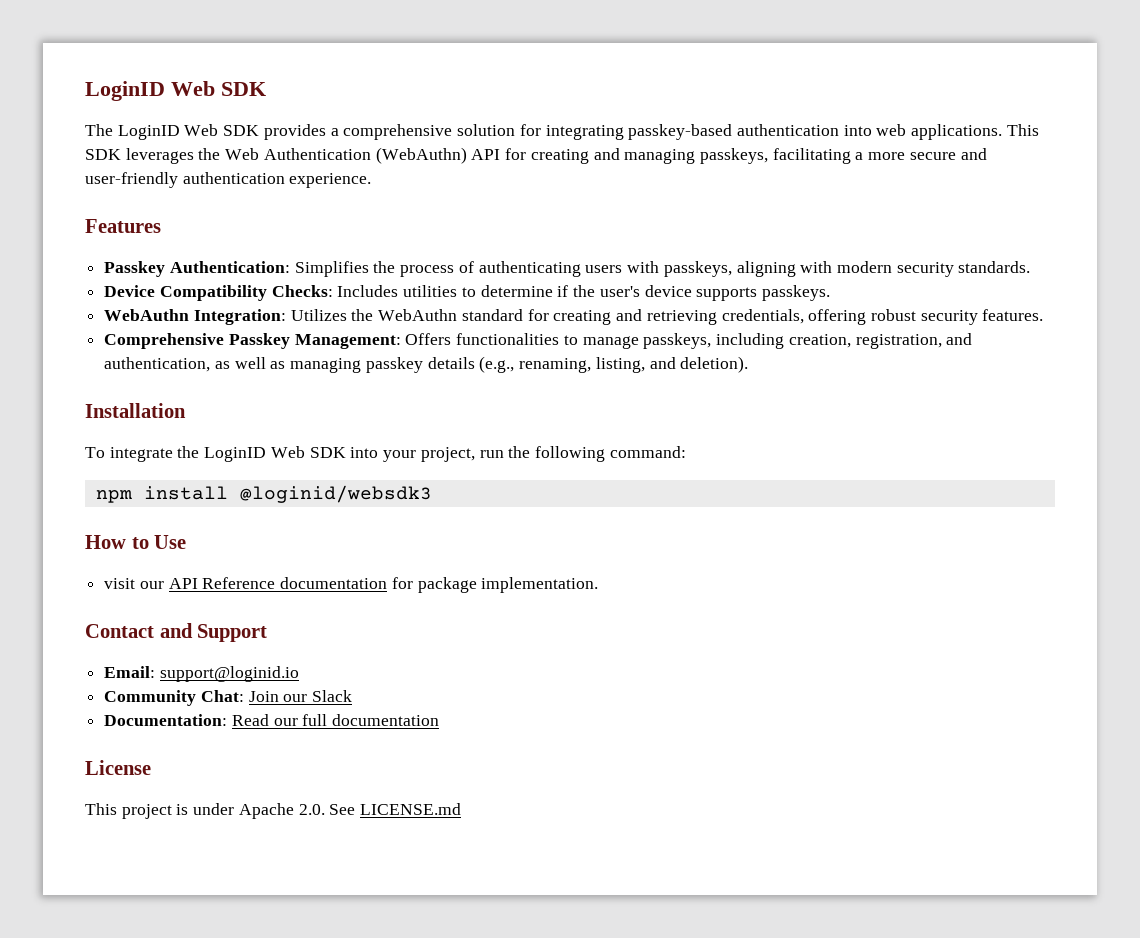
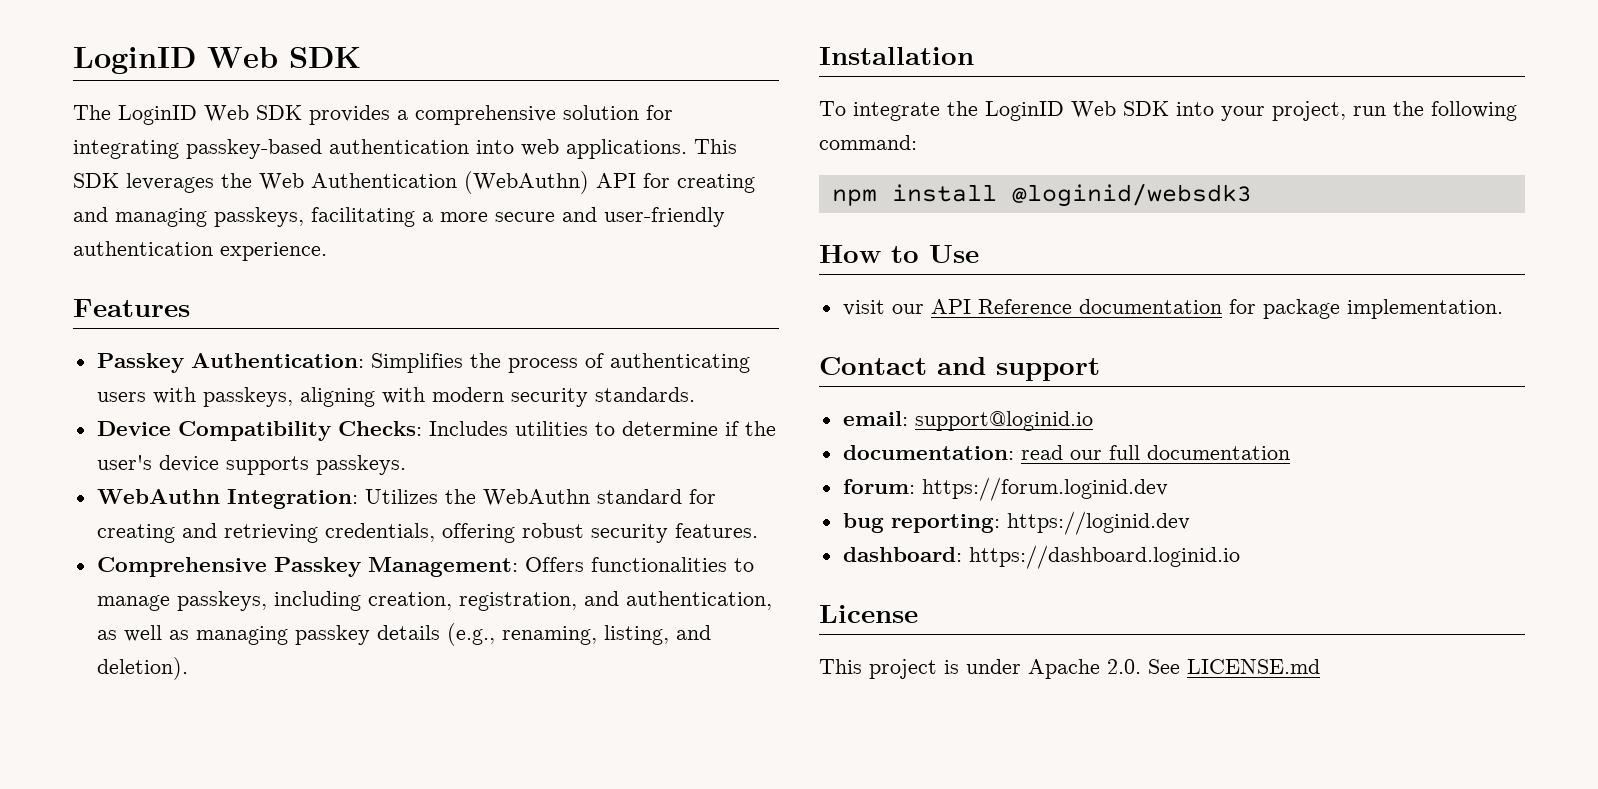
[197,624,268,642] [104,666,156,678] Support // Email: -> [996,358,1100,381] [842,411,908,426] support // email:
[104,690,353,706] [104,714,440,726] Community Chat: Join our Slack // Documentation: Read our full documentation -> [842,445,1290,460] [842,477,1168,501] [842,511,1190,535] [842,545,1240,569] documentation: read our full documentation // forum: https://forum.loginid.dev // bug reporting: https://loginid.dev // dashboard: https://dashboard.loginid.io

